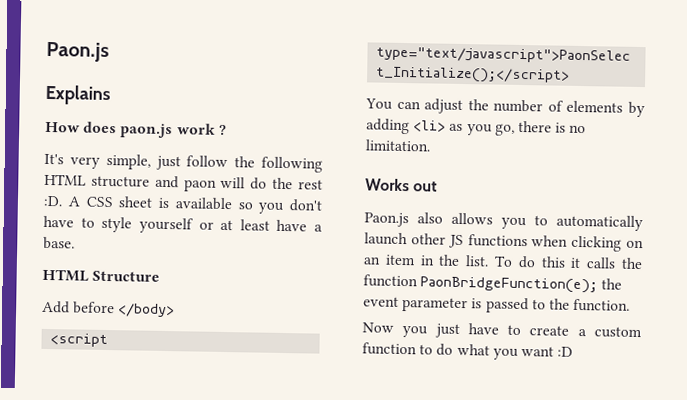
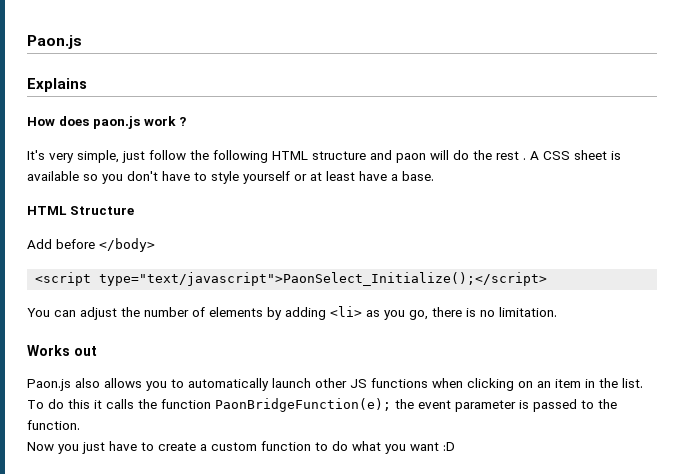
[43,195,63,207] :D. -> [523,158,526,160] .

